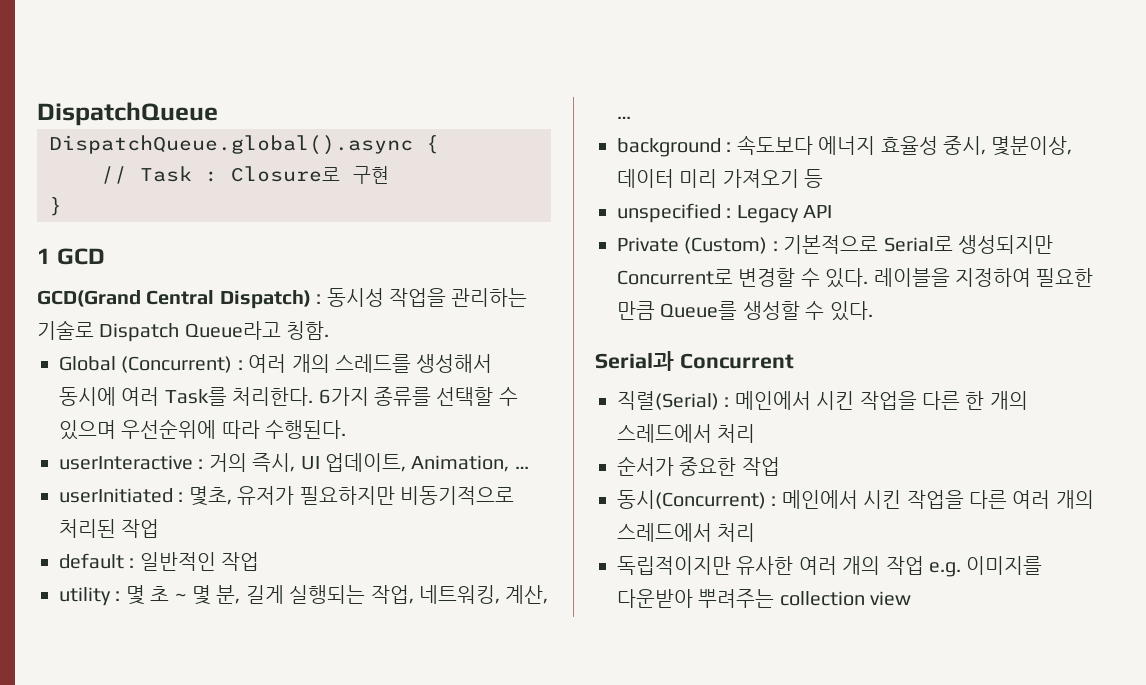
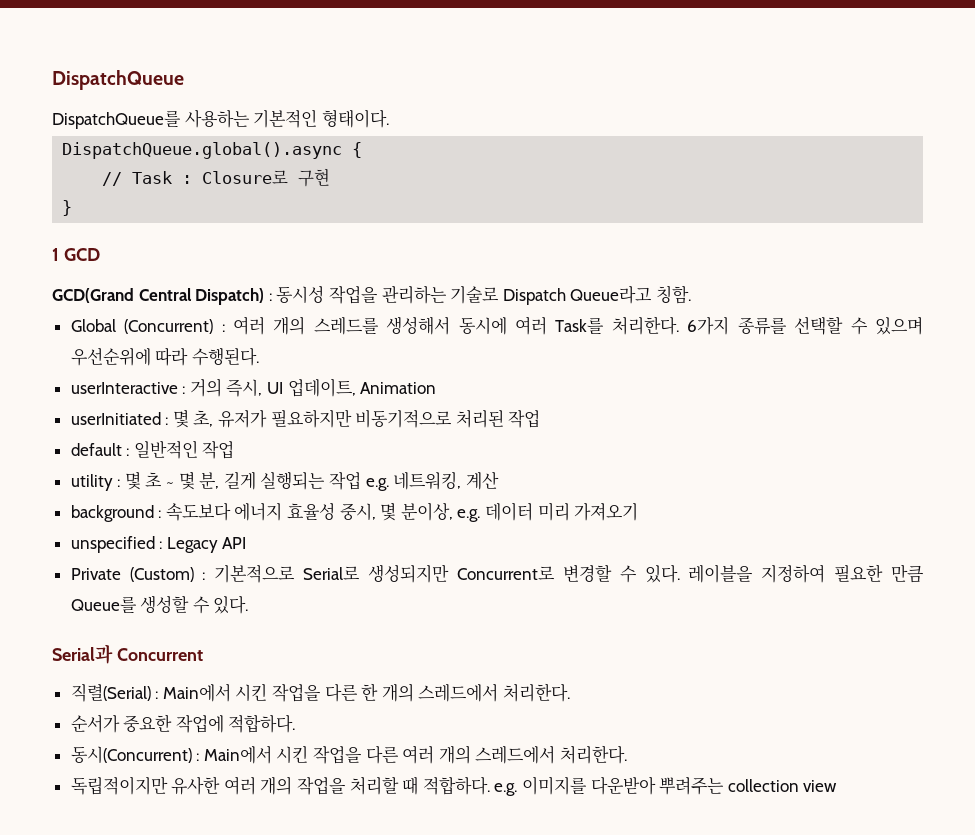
(218, 114) none -> [52,109,389,129] // DispatchQueue를 사용하는 기본적인 형태이다.
[411,455,529,472] Animation, … -> [360,382,437,394] Animation
[188,486,232,506] 몇초, -> [172,409,214,428] 몇 초,
[370,585,549,604] [617,116,631,119] 작업, 네트워킹, 계산, … -> [329,471,499,491] 작업 e.g. 네트워킹, 계산
[991,136,1073,156] 몇분이상, -> [380,502,481,522] 몇 분이상, e.g.
[804,169,824,188] 등 -> (639, 512) none
[734,391,811,410] 메인에서 -> [162,683,231,702] Main에서
[717,424,756,443] 처리 -> [503,683,571,702] 처리한다.
[741,457,780,476] 작업 -> [175,715,296,733] 작업에 적합하다.
[781,490,858,509] 메인에서 -> [203,745,272,764] Main에서
[717,523,756,542] 처리 -> [560,745,628,764] 처리한다.
[885,556,924,575] 작업 -> [297,776,490,795] 작업을 처리할 때 적합하다.

